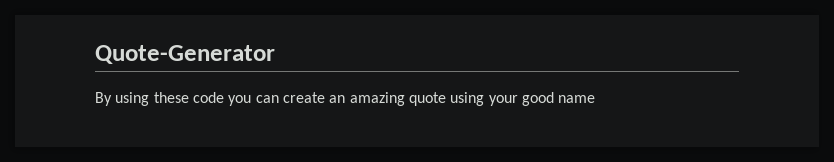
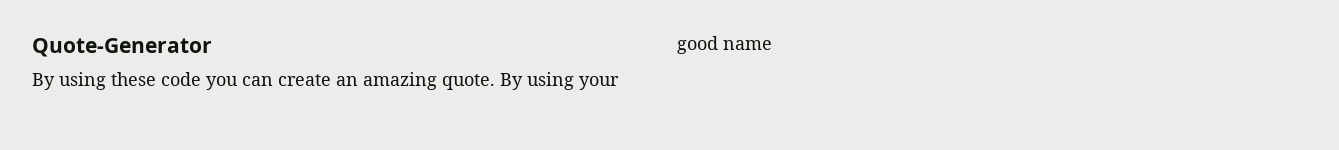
[408,92,446,106] quote -> [442,73,523,90] quote. By

